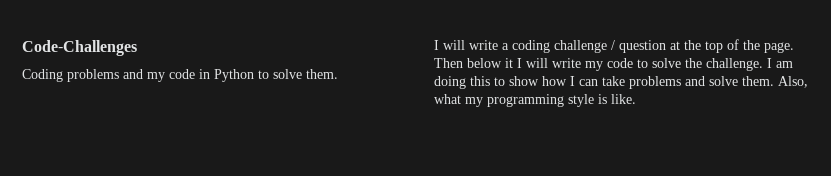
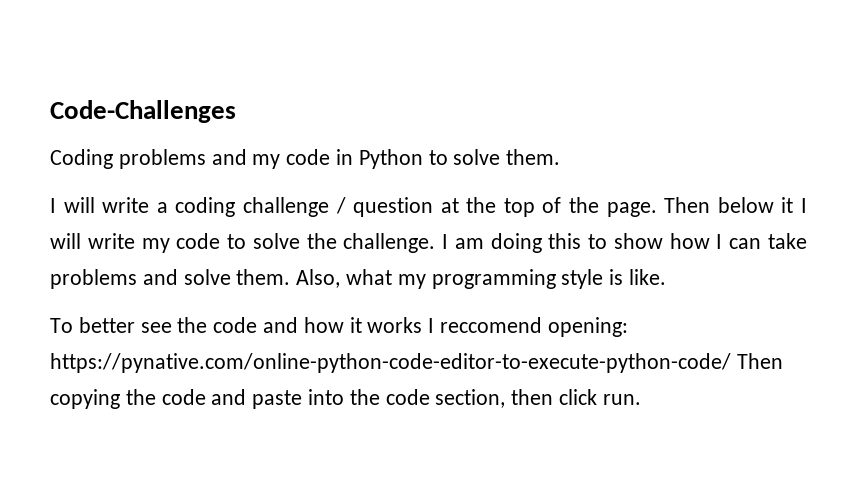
(636, 99) none -> [50,317,628,337] [50,353,783,373] [50,389,641,409] // To better see the code and how it works I reccomend opening: https://pynative.com/online-python-code-editor-to-execute-python-code/ Then copying the code and paste into the code section, then click run.

